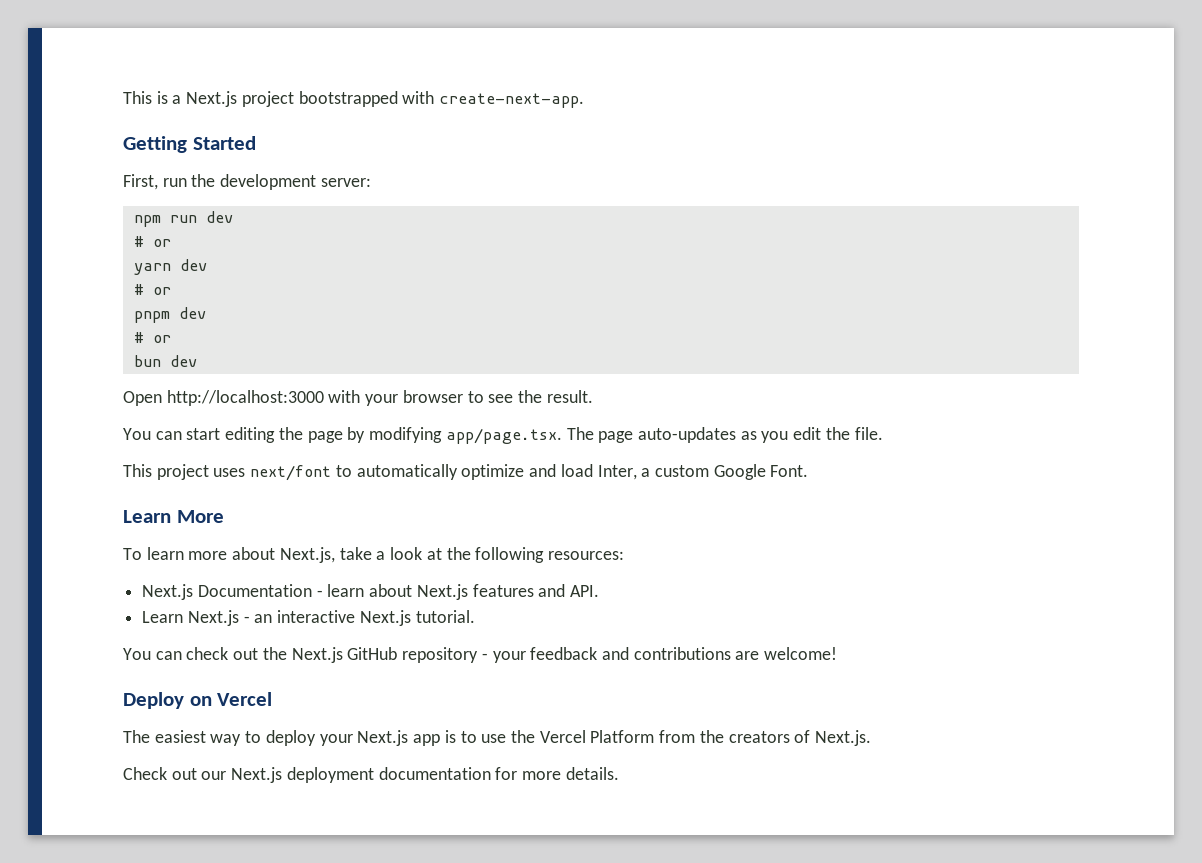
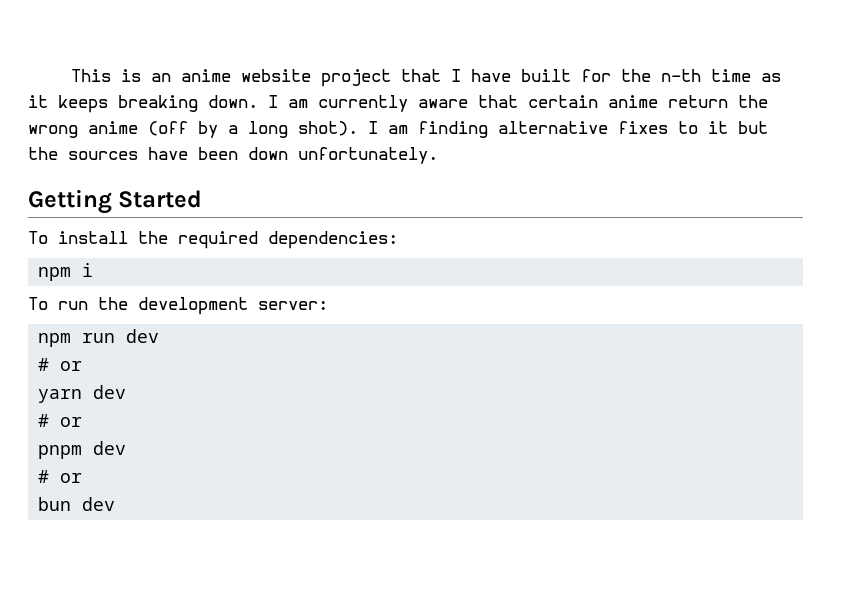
[172,91,585,108] [123,136,256,153] [123,174,158,190] a Next.js project bootstrapped with create-next-app. // Getting Started // First, -> [150,69,781,87] [28,95,768,113] [28,121,768,138] [28,147,438,164] [28,189,203,214] [28,231,398,249] [38,263,94,281] [28,297,48,310] an anime website project that I have built for the n-th time as it keeps breaking down. I am currently aware that certain anime return the wrong anime (off by a long shot). I am finding alternative fixes to it but the sources have been down unfortunately. // Getting Started // To install the required dependencies: // npm i // To
[123,390,593,406] [123,427,883,444] [123,464,809,481] [123,510,224,523] [123,547,624,563] [142,584,600,600] [142,610,475,626] [123,647,838,663] [123,692,273,709] [123,730,872,746] [123,767,619,783] // Open http://localhost:3000 with your browser to see the result. // You can start editing the page by modifying app/page.tsx. The page auto-updates as you edit the file. // This project uses next/font to automatically optimize and load Inter, a custom Google Font. // Learn More // To learn more about Next.js, take a look at the following resources: // Next.js Documentation - learn about Next.js features and API. // Learn Next.js - an interactive Next.js tutorial. // You can check out the Next.js GitHub repository - your feedback and contributions are welcome! // Deploy on Vercel // The easiest way to deploy your Next.js app is to use the Vercel Platform from the creators of Next.js. // Check out our Next.js deployment documentation for more details. -> (116, 504) none

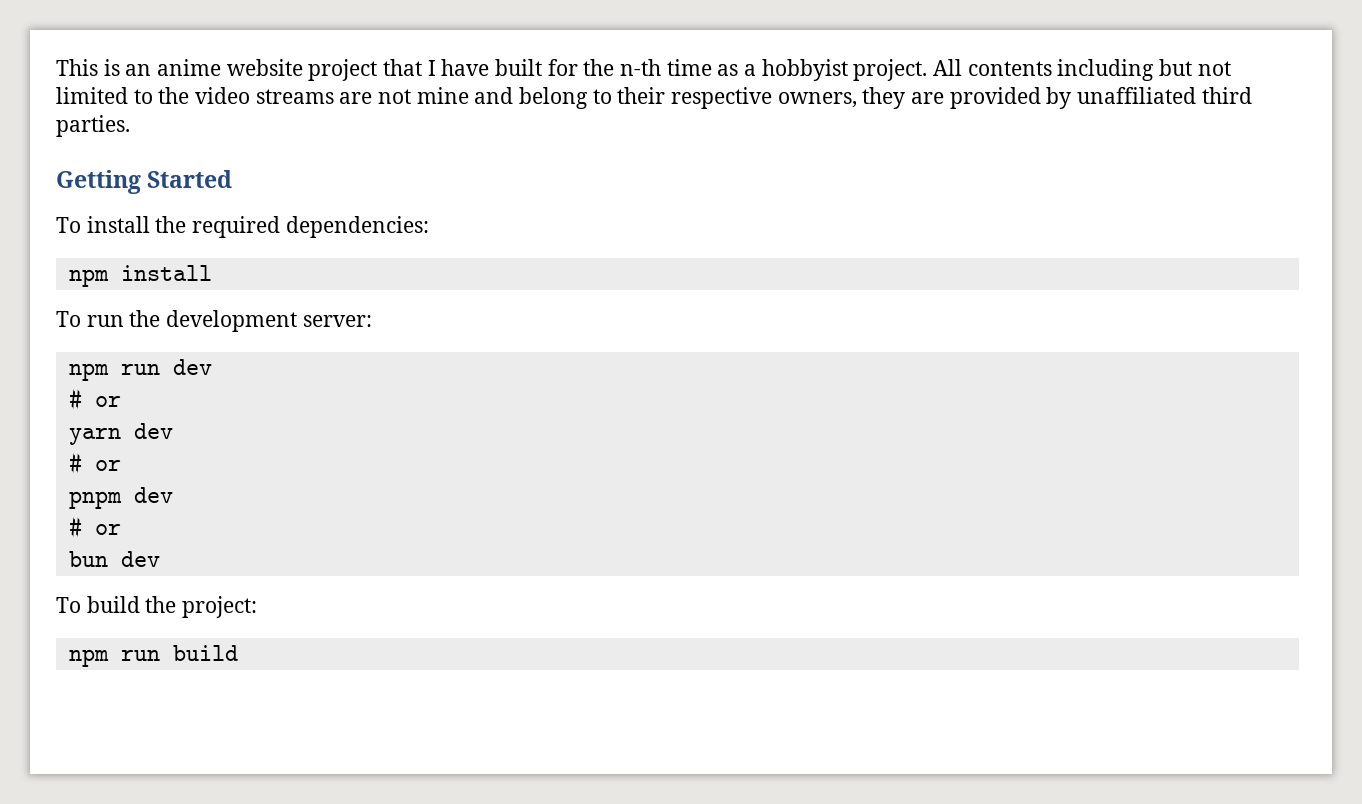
[28,95,768,113] [28,121,768,138] [28,147,438,164] it keeps breaking down. I am currently aware that certain anime return the wrong anime (off by a long shot). I am finding alternative fixes to it but the sources have been down unfortunately. -> [744,59,1231,81] [56,87,1252,109] [56,115,130,137] a hobbyist project. All contents including but not limited to the video streams are not mine and belong to their respective owners, they are provided by unaffiliated third parties.
[82,263,94,277] i -> [120,265,212,281] install
(116, 504) none -> [56,596,258,618] [68,645,238,667] // To build the project: // npm run build

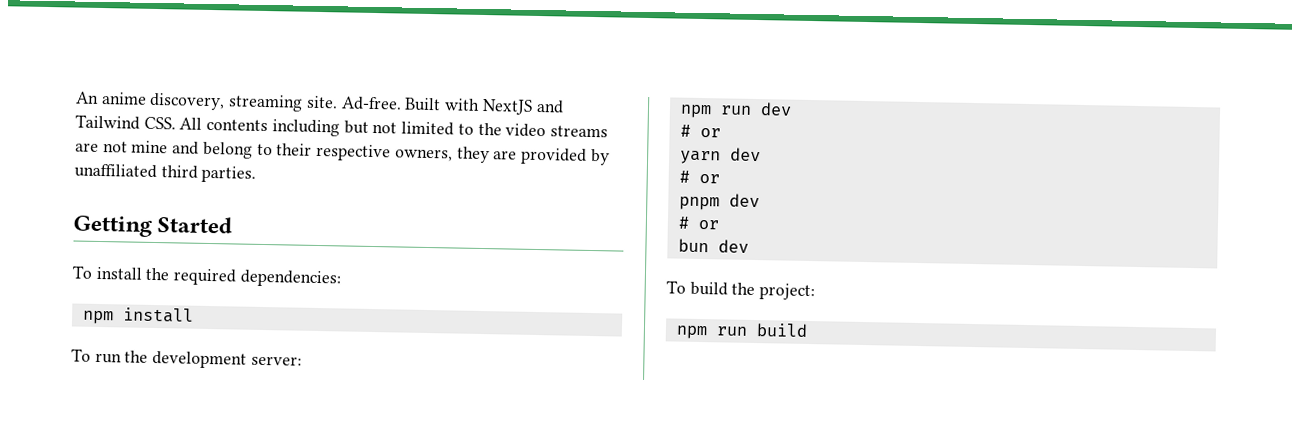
[56,59,928,81] This is an anime website project that I have built for the n-th time as a hobbyist project. -> [75,91,564,115] [75,114,176,130] An anime discovery, streaming site. Ad-free. Built with NextJS and Tailwind CSS.

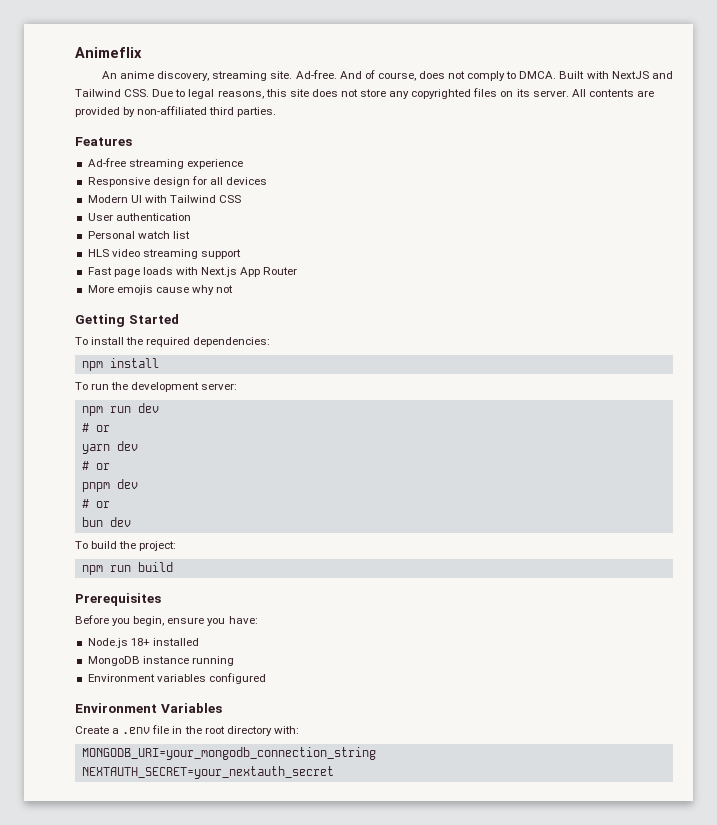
(75, 97) none -> [75,47,142,58] Animeflix //
(402, 103) none -> [339,70,557,81] And of course, does not comply to DMCA.
[179,117,608,138] [75,140,490,164] All contents including but not limited to the video streams are not mine and belong to their respective owners, they -> [152,88,634,99] Due to legal reasons, this site does not store any copyrighted files on its server. All contents
[74,163,157,179] unaffiliated -> [137,106,208,115] non-affiliated
(257, 174) none -> [75,137,132,146] [87,158,243,169] [87,176,268,187] [87,195,242,203] [87,213,191,221] [87,231,190,239] [87,249,241,259] [87,267,298,277] [87,285,234,295] // Features // Ad-free streaming experience // Responsive design for all devices // Modern UI with Tailwind CSS // User authentication // Personal watch list // HLS video streaming support // Fast page loads with Next.js App Router // More emojis cause why not
(808, 330) none -> [75,593,161,606] [75,615,258,626] [87,638,199,648] [87,656,234,666] [87,673,266,684] [75,703,222,713] [75,725,299,736] [81,747,376,760] [81,766,334,779] // Prerequisites // Before you begin, ensure you have: // Node.js 18+ installed // MongoDB instance running // Environment variables configured // Environment Variables // Create a .env file in the root directory with: // MONGODB_URI=your_mongodb_connection_string // NEXTAUTH_SECRET=your_nextauth_secret

